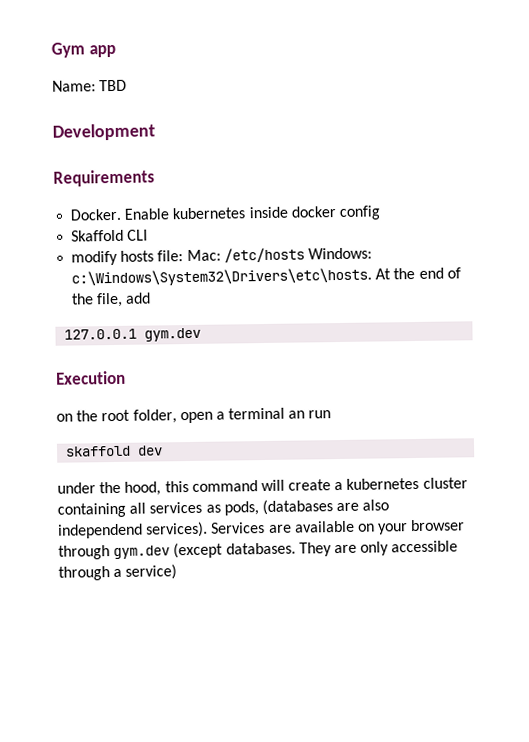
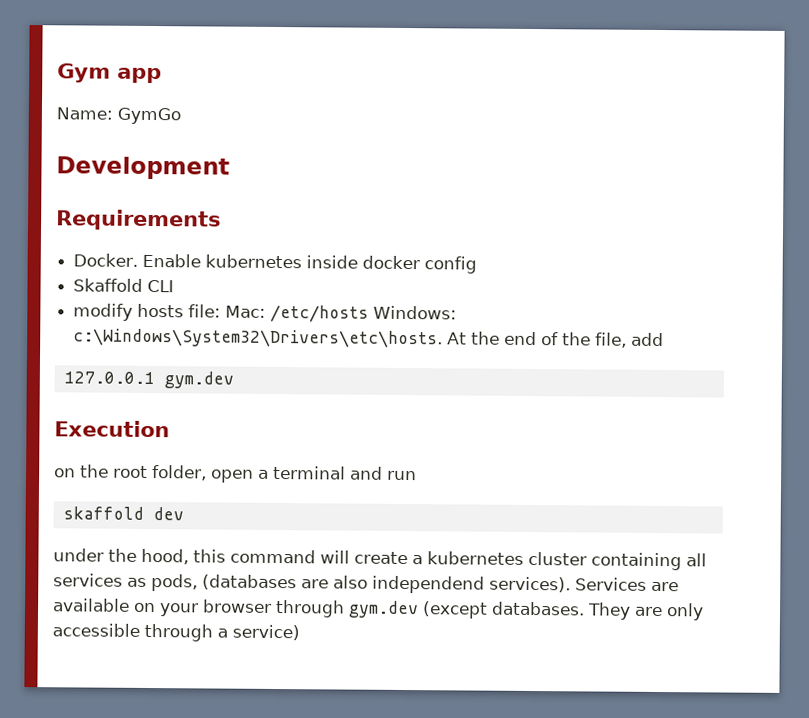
[99,79,128,92] TBD -> [117,107,181,125] GymGo
[288,410,306,419] an -> [350,466,383,480] and

